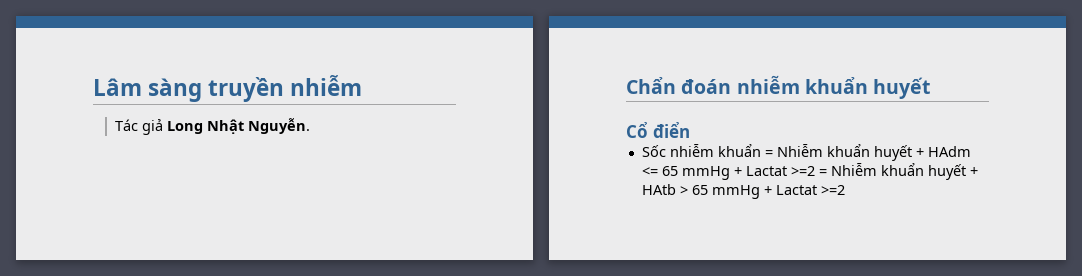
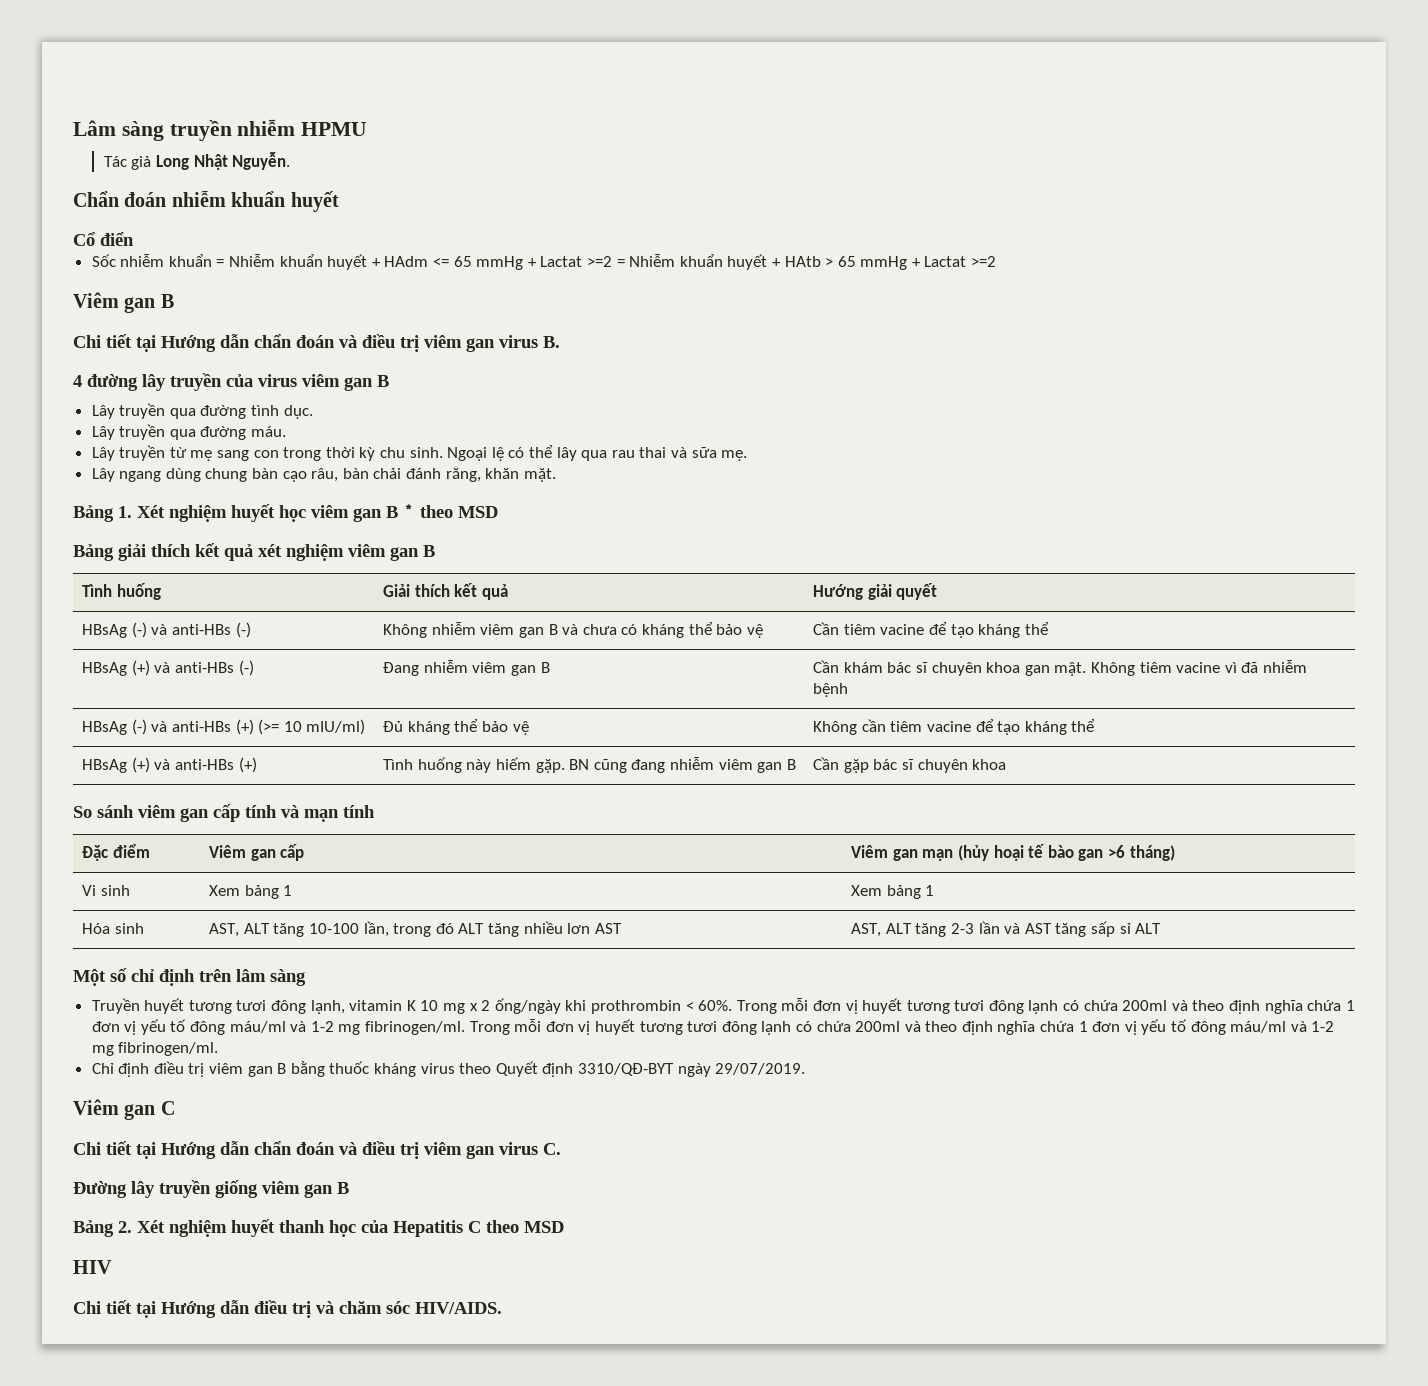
(363, 85) none -> [301,122,368,136] HPMU
(845, 190) none -> [73,292,174,313] [73,333,560,352] [73,373,389,391] [91,403,313,419] [91,424,287,440] [91,445,748,461] [91,468,556,482] [73,504,498,522] [73,543,435,561] [82,583,161,600] [383,583,508,600] [813,583,938,600] [82,622,251,638] [383,622,763,638] [813,622,1049,638] [82,660,254,676] [383,660,550,676] [813,660,1307,676] [813,683,849,697] [82,719,366,735] [383,719,529,735] [813,719,1096,735] [82,757,257,773] [383,757,796,773] [813,757,1007,773] [73,804,375,822] [82,844,150,861] [209,844,305,861] [851,844,1175,861] [82,885,130,896] [209,885,293,899] [851,885,935,899] [82,923,144,934] [209,921,622,937] [851,921,1162,937] [73,968,306,986] [91,998,1355,1014] [91,1019,1335,1035] [91,1042,219,1056] [91,1061,806,1077] [73,1099,175,1120] [73,1140,561,1159] [73,1180,349,1198] [73,1219,564,1237] [73,1260,112,1274] [73,1299,502,1318] // Viêm gan B // Chi tiết tại Hướng dẫn chẩn đoán và điều trị viêm gan virus B. // 4 đường lây truyền của virus viêm gan B // Lây truyền qua đường tình dục. // Lây truyền qua đường máu. // Lây truyền từ mẹ sang con trong thời kỳ chu sinh. Ngoại lệ có thể lây qua rau thai và sữa mẹ. // Lây ngang dùng chung bàn cạo râu, bàn chải đánh răng, khăn mặt. // Bảng 1. Xét nghiệm huyết học viêm gan B * theo MSD // Bảng giải thích kết quả xét nghiệm viêm gan B // Tình huống | Giải thích kết quả | Hướng giải quyết // HBsAg (-) và anti-HBs (-) | Không nhiễm viêm gan B và chưa có kháng thể bảo vệ | Cần tiêm vacine để tạo kháng thể // HBsAg (+) và anti-HBs (-) | Đang nhiễm viêm gan B | Cần khám bác sĩ chuyên khoa gan mật. Không tiêm vacine vì đã nhiễm bệnh // HBsAg (-) và anti-HBs (+) (>= 10 mIU/ml) | Đủ kháng thể bảo vệ | Không cần tiêm vacine để tạo kháng thể // HBsAg (+) và anti-HBs (+) | Tình huống này hiếm gặp. BN cũng đang nhiễm viêm gan B | Cần gặp bác sĩ chuyên khoa // So sánh viêm gan cấp tính và mạn tính // Đặc điểm | Viêm gan cấp | Viêm gan mạn (hủy hoại tế bào gan >6 tháng) // Vi sinh | Xem bảng 1 | Xem bảng 1 // Hóa sinh | AST, ALT tăng 10-100 lần, trong đó ALT tăng nhiều lơn AST | AST, ALT tăng 2-3 lần và AST tăng sấp sỉ ALT // Một số chỉ định trên lâm sàng // Truyền huyết tương tươi đông lạnh, vitamin K 10 mg x 2 ống/ngày khi prothrombin < 60%. Trong mỗi đơn vị huyết tương tươi đông lạnh có chứa 200ml và theo định nghĩa chứa 1 đơn vị yếu tố đông máu/ml và 1-2 mg fibrinogen/ml. Trong mỗi đơn vị huyết tương tươi đông lạnh có chứa 200ml và theo định nghĩa chứa 1 đơn vị yếu tố đông máu/ml và 1-2 mg fibrinogen/ml. // Chỉ định điều trị viêm gan B bằng thuốc kháng virus theo Quyết định 3310/QĐ-BYT ngày 29/07/2019. // Viêm gan C // Chi tiết tại Hướng dẫn chẩn đoán và điều trị viêm gan virus C. // Đường lây truyền giống viêm gan B // Bảng 2. Xét nghiệm huyết thanh học của Hepatitis C theo MSD // HIV // Chi tiết tại Hướng dẫn điều trị và chăm sóc HIV/AIDS.

